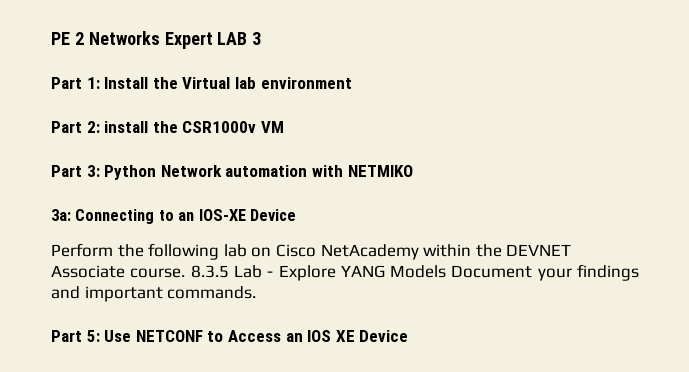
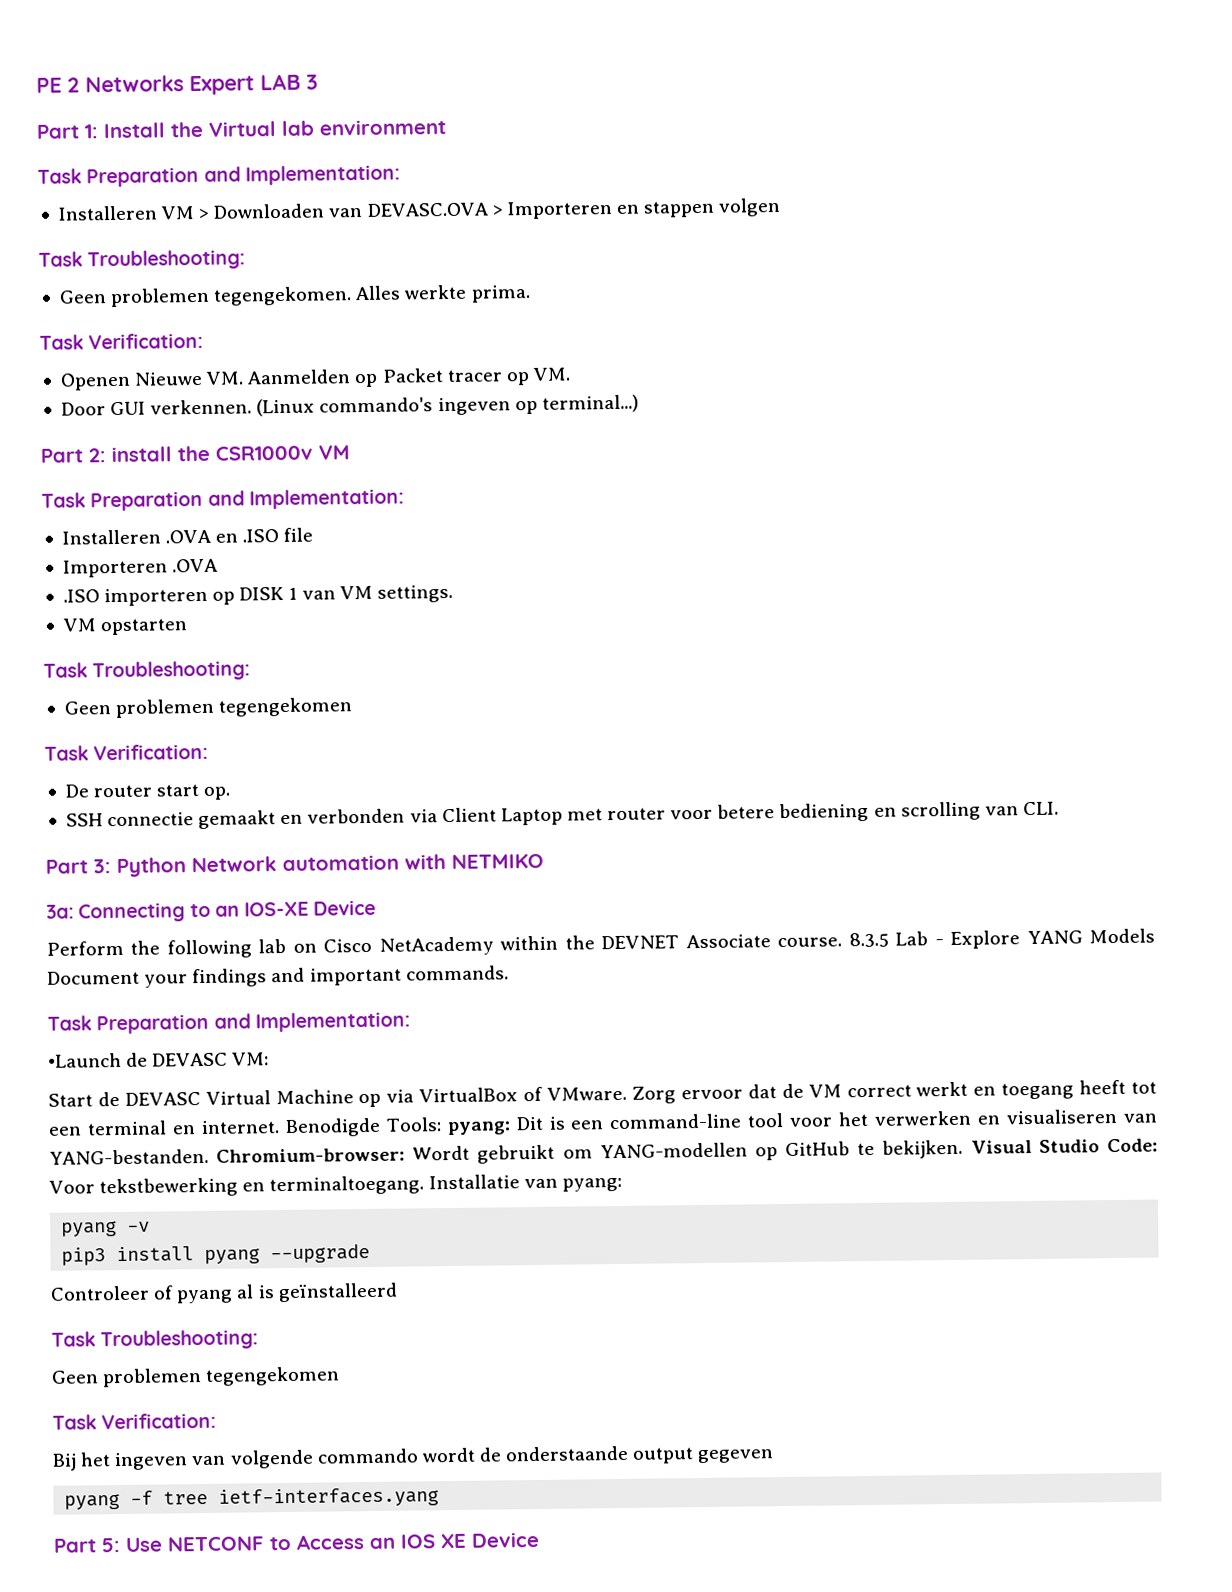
(352, 83) none -> [37,164,400,188] [57,197,782,221] [38,249,246,271] [58,284,531,308] [39,332,204,350] [59,367,570,391] [60,394,639,417] // Task Preparation and Implementation: // Installeren VM > Downloaden van DEVASC.OVA > Importeren en stappen volgen // Task Troubleshooting: // Geen problemen tegengekomen. Alles werkte prima. // Task Verification: // Openen Nieuwe VM. Aanmelden op Packet tracer op VM. // Door GUI verkennen. (Linux commando's ingeven op terminal...)
(284, 127) none -> [41,488,404,512] [61,527,314,545] [62,558,219,578] [62,584,453,607] [62,618,189,636] [43,660,251,682] [63,697,354,719] [44,743,209,761] [64,784,232,800] [65,801,1059,830] // Task Preparation and Implementation: // Installeren .OVA en .ISO file // Importeren .OVA // .ISO importeren op DISK 1 van VM settings. // VM opstarten // Task Troubleshooting: // Geen problemen tegengekomen // Task Verification: // De router start op. // SSH connectie gemaakt en verbonden via Client Laptop met router voor betere bediening en scrolling van CLI.
(257, 292) none -> [47,1011,410,1035] [48,1052,270,1068] [48,1079,1157,1108] [48,1108,1157,1138] [49,1138,1158,1165] [49,1174,622,1198] [61,1221,151,1237] [61,1243,371,1266] [50,1282,398,1304] [51,1329,259,1351] [51,1366,341,1388] [52,1412,217,1430] [52,1445,775,1471] [64,1487,440,1510] // Task Preparation and Implementation: // •Launch de DEVASC VM: // Start de DEVASC Virtual Machine op via VirtualBox of VMware. Zorg ervoor dat de VM correct werkt en toegang heeft tot een terminal en internet. Benodigde Tools: pyang: Dit is een command-line tool voor het verwerken en visualiseren van YANG-bestanden. Chromium-browser: Wordt gebruikt om YANG-modellen op GitHub te bekijken. Visual Studio Code: Voor tekstbewerking en terminaltoegang. Installatie van pyang: // pyang -v // pip3 install pyang --upgrade // Controleer of pyang al is geïnstalleerd // Task Troubleshooting: // Geen problemen tegengekomen // Task Verification: // Bij het ingeven van volgende commando wordt de onderstaande output gegeven // pyang -f tree ietf-interfaces.yang

